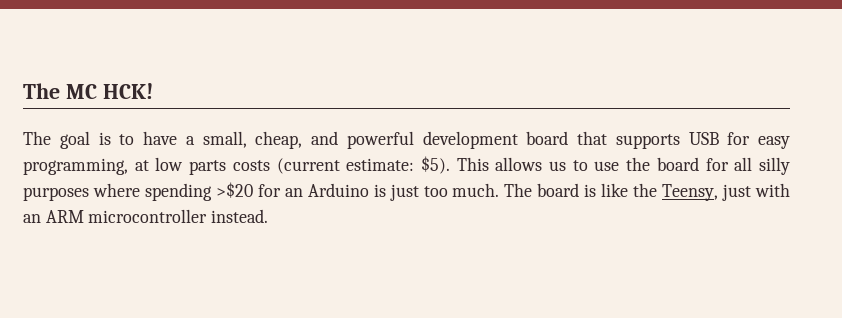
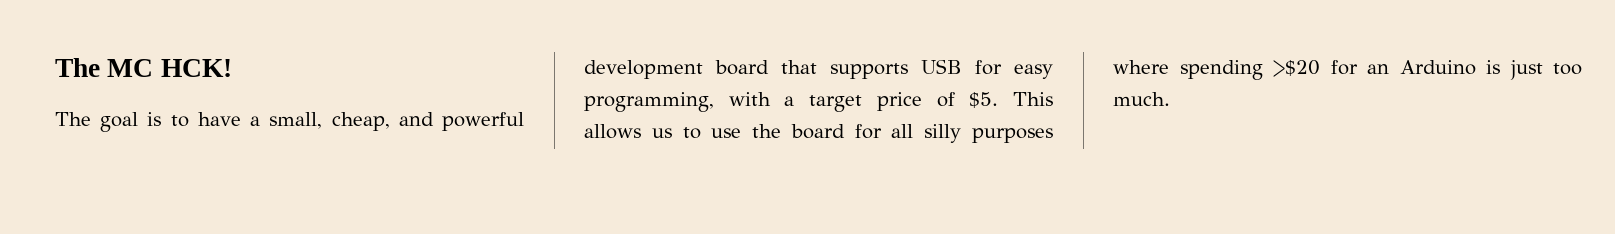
[134,156,450,175] at low parts costs (current estimate: $5). -> [728,92,999,112] with a target price of $5.
[504,183,791,201] [23,209,269,223] The board is like the Teensy, just with an ARM microcontroller instead. -> (1170, 99) none

